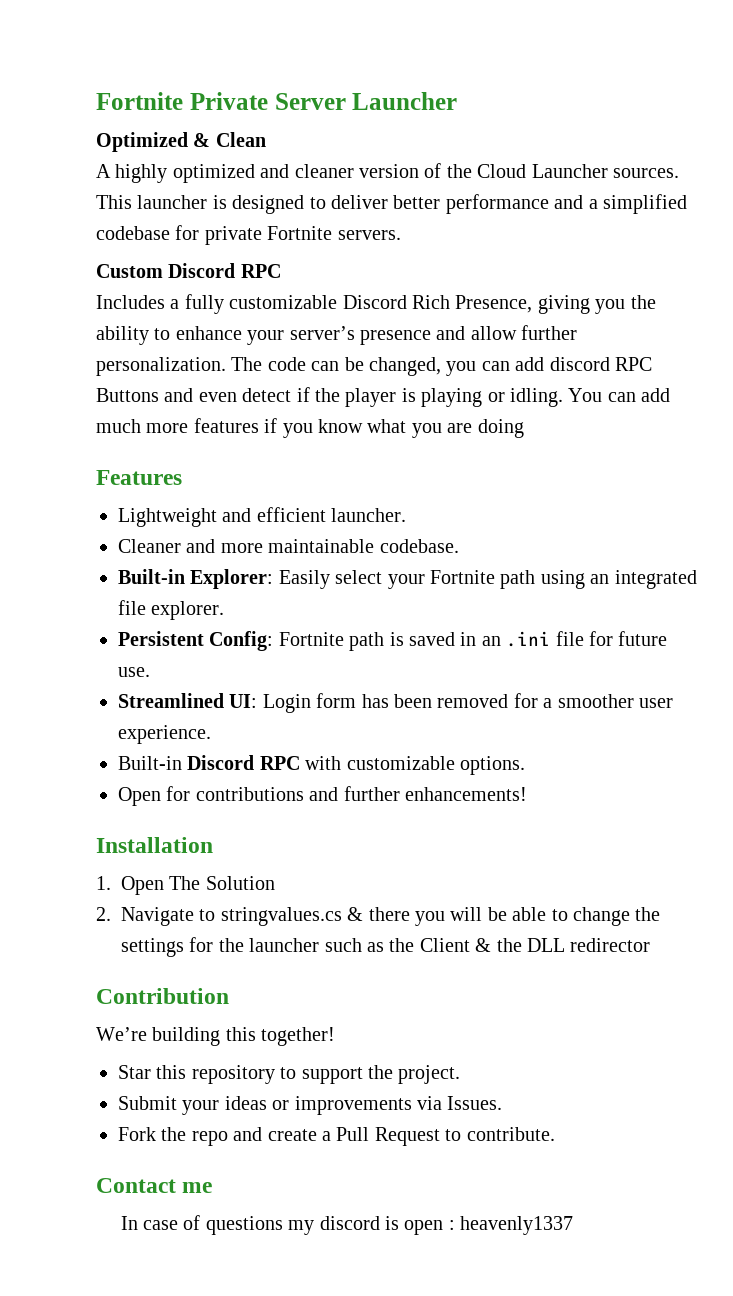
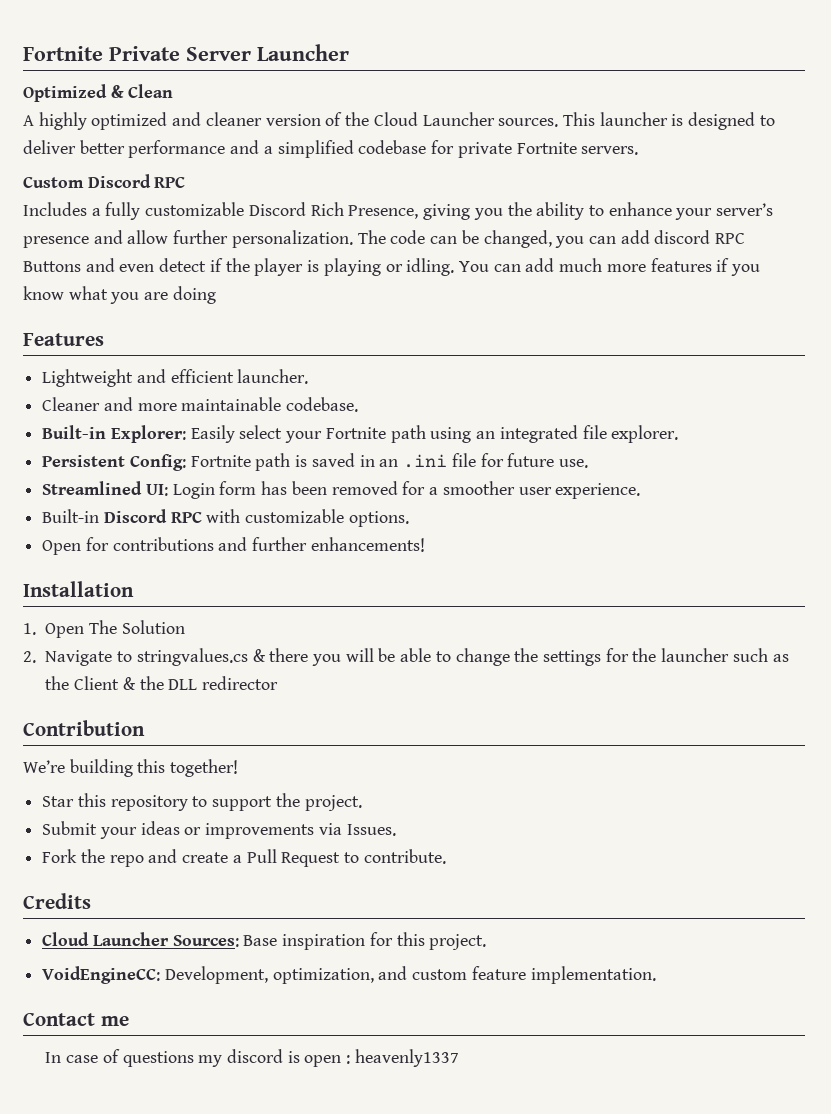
(555, 1134) none -> [23,893,91,909] [42,932,487,950] [42,966,656,984] // Credits // Cloud Launcher Sources: Base inspiration for this project. // VoidEngineCC: Development, optimization, and custom feature implementation.

